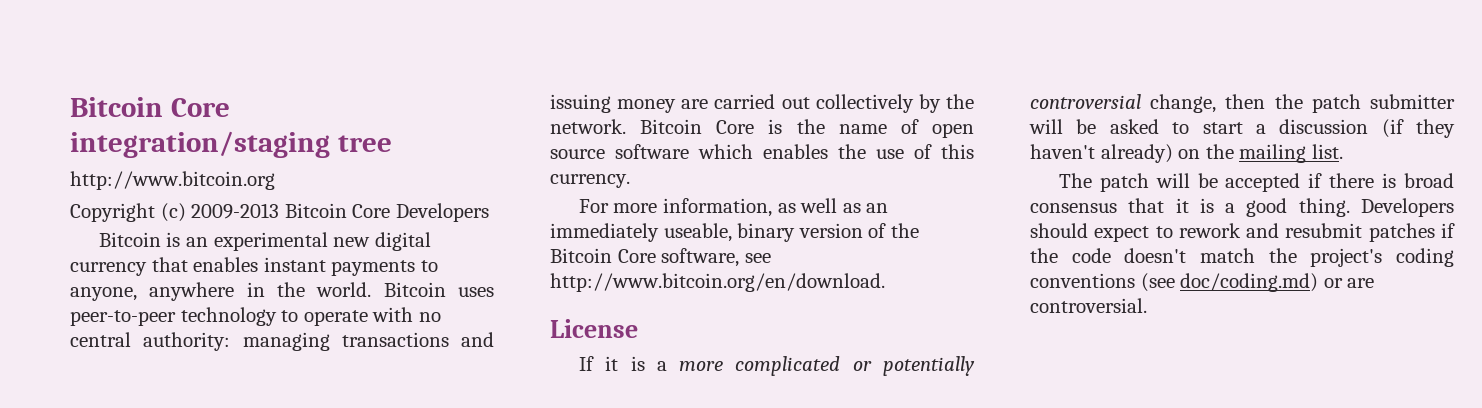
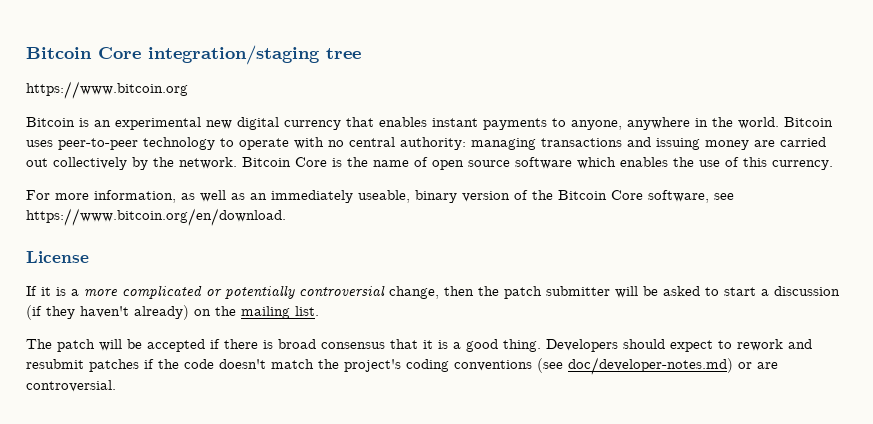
[70,171,275,190] [70,203,489,222] http://www.bitcoin.org // Copyright (c) 2009-2013 Bitcoin Core Developers -> [26,81,188,99] https://www.bitcoin.org
[550,273,885,292] http://www.bitcoin.org/en/download. -> [26,208,286,226] https://www.bitcoin.org/en/download.
[1180,273,1319,292] doc/coding.md) -> [568,357,733,375] doc/developer-notes.md)

